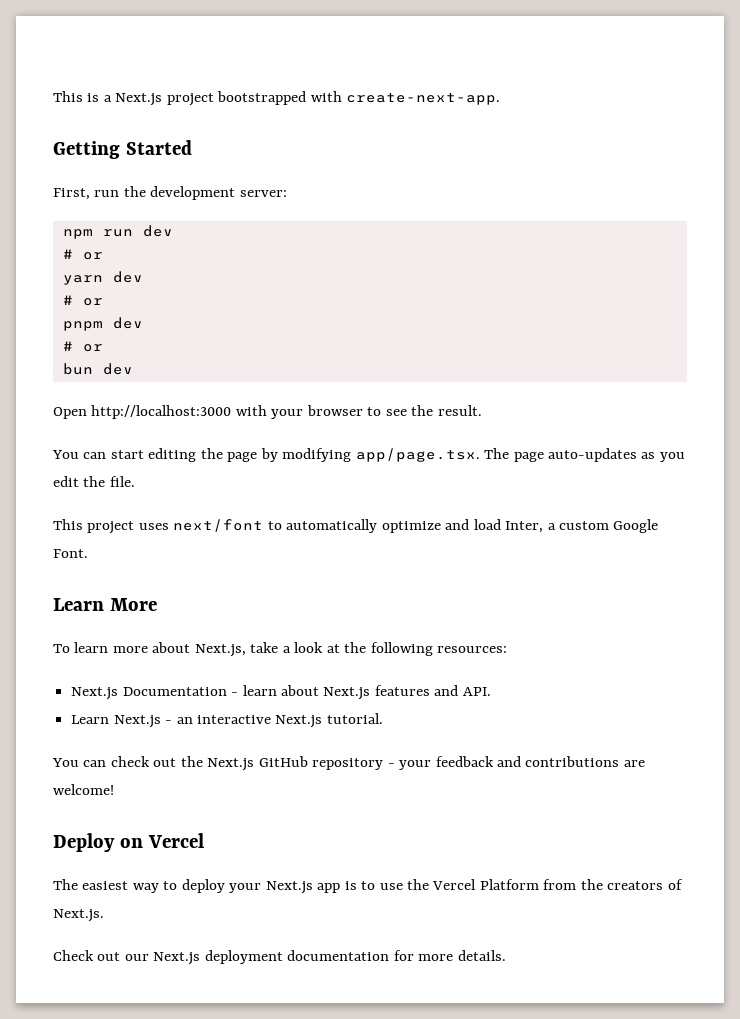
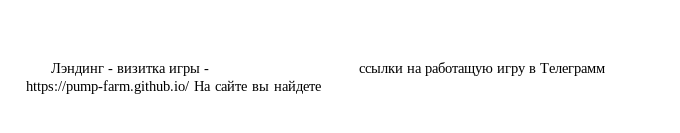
[53,91,501,106] [53,140,192,159] [53,186,287,200] [62,225,173,239] [62,249,103,260] [62,271,143,285] [62,295,103,306] [62,317,143,331] [62,341,103,352] [62,363,133,375] [53,405,482,419] [52,448,685,462] [53,476,135,487] [53,519,659,534] [53,549,88,558] [53,598,157,611] [53,642,508,657] [71,685,491,700] [71,713,383,728] [52,756,645,771] [53,784,114,795] [53,833,204,852] [53,879,683,894] [53,909,104,922] [53,950,506,965] This is a Next.js project bootstrapped with create-next-app. // Getting Started // First, run the development server: // npm run dev // # or // yarn dev // # or // pnpm dev // # or // bun dev // Open http://localhost:3000 with your browser to see the result. // You can start editing the page by modifying app/page.tsx. The page auto-updates as you edit the file. // This project uses next/font to automatically optimize and load Inter, a custom Google Font. // Learn More // To learn more about Next.js, take a look at the following resources: // Next.js Documentation - learn about Next.js features and API. // Learn Next.js - an interactive Next.js tutorial. // You can check out the Next.js GitHub repository - your feedback and contributions are welcome! // Deploy on Vercel // The easiest way to deploy your Next.js app is to use the Vercel Platform from the creators of Next.js. // Check out our Next.js deployment documentation for more details. -> [51,63,210,76] [26,80,321,94] [359,62,605,76] Лэндинг - визитка игры - https://pump-farm.github.io/ На сайте вы найдете ссылки на работащую игру в Телеграмм

